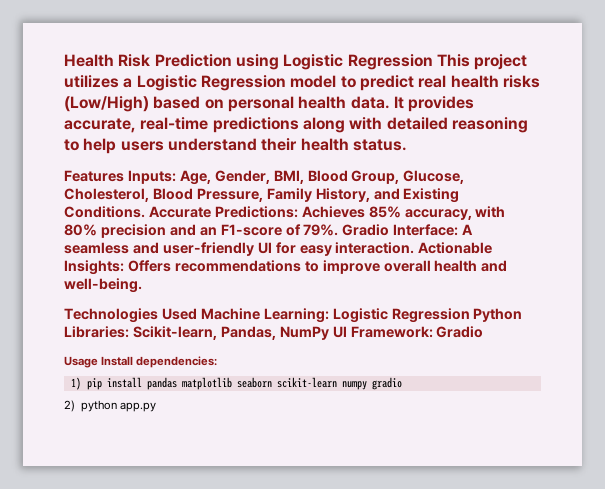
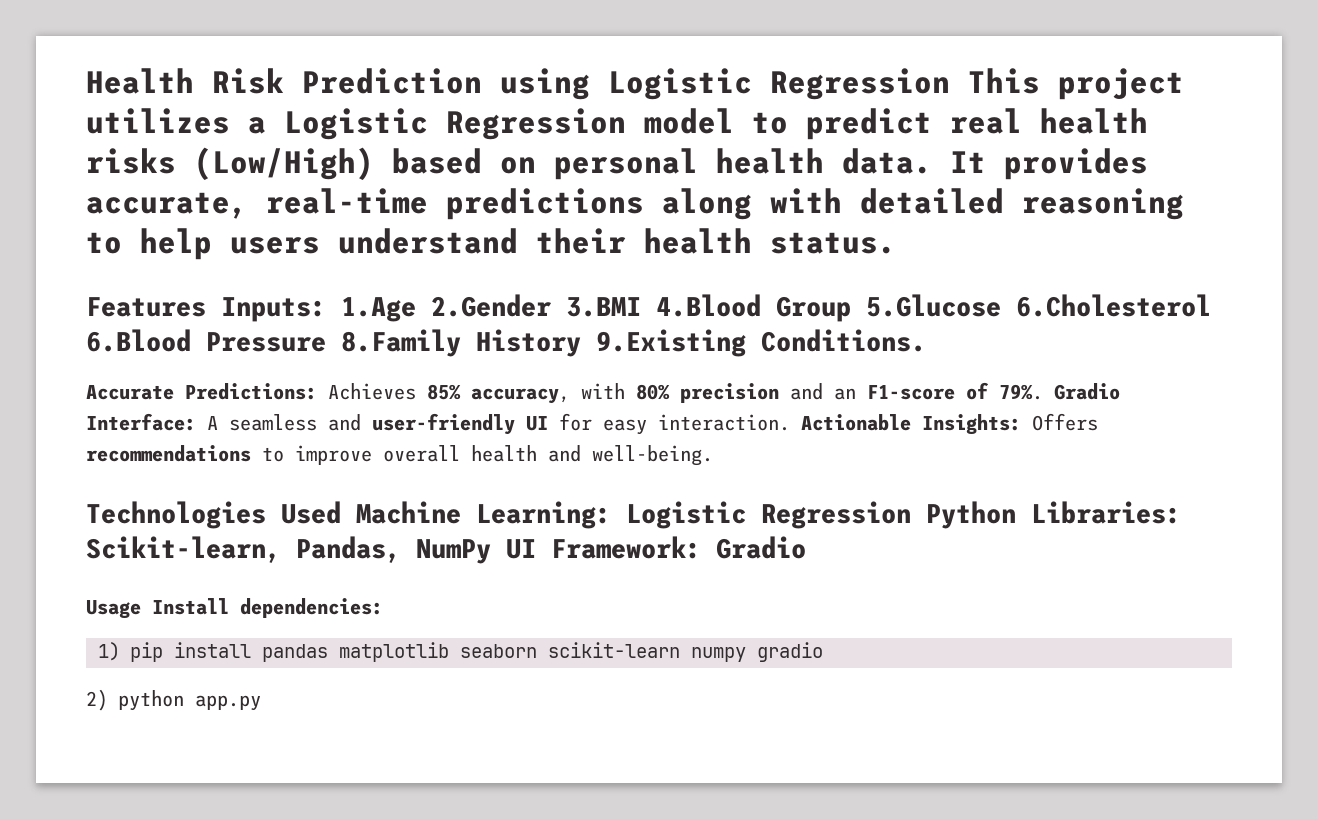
[179,170,465,185] [64,188,460,203] Age, Gender, BMI, Blood Group, Glucose, Cholesterol, Blood Pressure, Family History, and Existing -> [341,294,1211,322] [86,329,746,357] 1.Age 2.Gender 3.BMI 4.Blood Group 5.Glucose 6.Cholesterol 6.Blood Pressure 8.Family History 9.Existing
(145, 212) none -> (926, 340) //

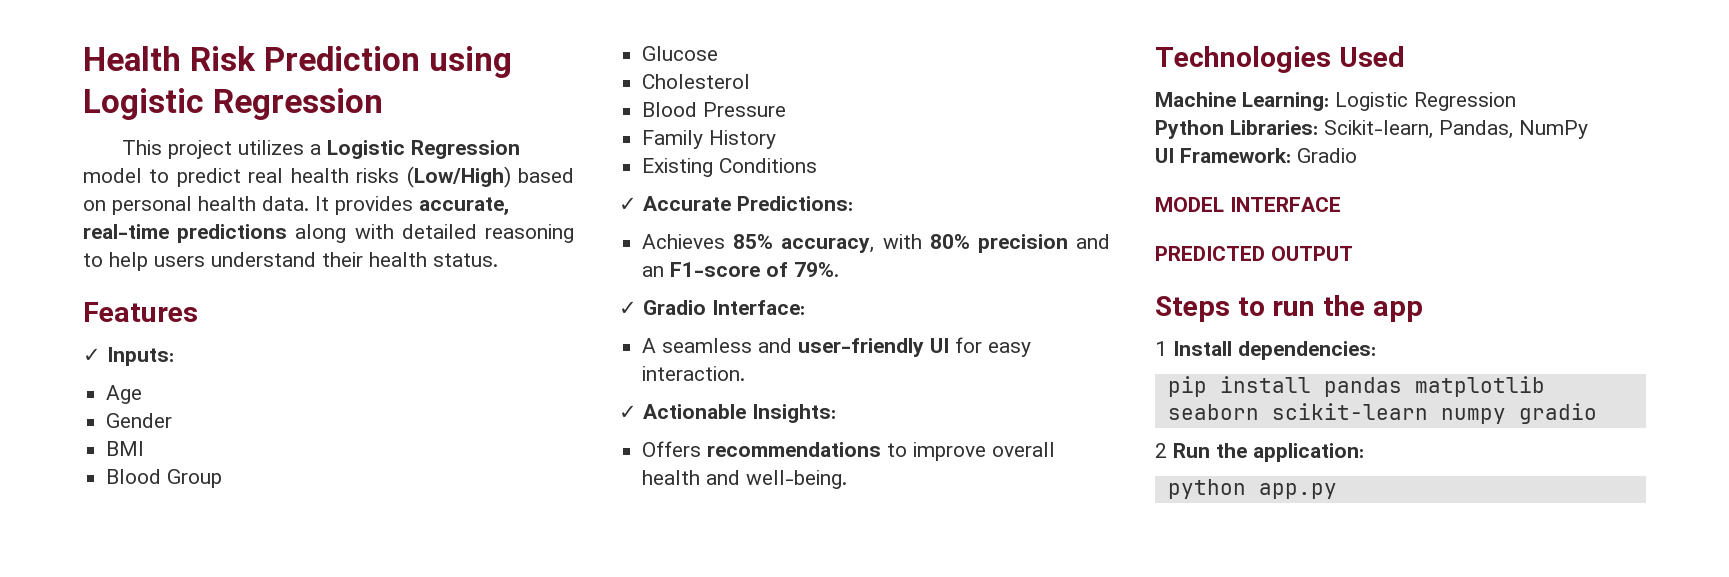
(950, 84) none -> (383, 104) //
(206, 307) none -> [83,348,101,362] // ✓
[341,294,1211,322] [86,329,191,352] 1.Age 2.Gender 3.BMI 4.Blood Group 5.Glucose 6.Cholesterol 6.Blood -> [106,385,143,404] [106,413,173,428] [106,441,145,456] [106,469,223,488] [642,46,719,61] [642,74,751,89] [642,102,698,117] // Age // Gender // BMI // Blood Group // Glucose // Cholesterol // Blood
[341,329,461,357] 8.Family -> [642,130,704,149] // Family
[596,329,926,357] 9.Existing Conditions. // -> [642,158,818,177] [619,197,637,211] // Existing Conditions // ✓
(317, 391) none -> (853, 203) //
(1043, 392) none -> [619,301,637,315] // ✓
(196, 422) none -> (805, 307) //
(790, 422) none -> [619,405,637,419] // ✓
(1021, 424) none -> (836, 413) //
(341, 512) none -> (1405, 56) //
(911, 515) none -> (1516, 101) //
(491, 551) none -> (1588, 129) //
[86,600,141,619] Usage -> [1155,197,1341,212] [1155,246,1353,261] [1155,295,1423,322] [1155,341,1167,356] MODEL INTERFACE // PREDICTED OUTPUT // Steps to run the app // 1
[98,642,120,661] 1) -> (1376, 350) none
[86,689,108,711] 2) -> [1155,443,1364,462] 2 Run the application: //

